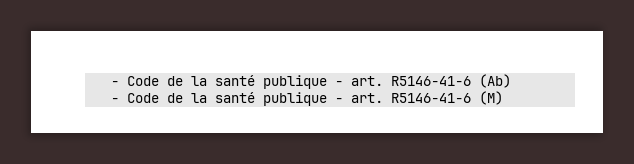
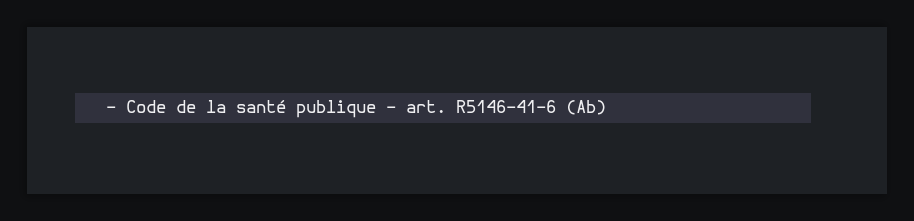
[110,91,503,106] // - Code de la santé publique - art. R5146-41-6 (M) -> (607, 107) none

